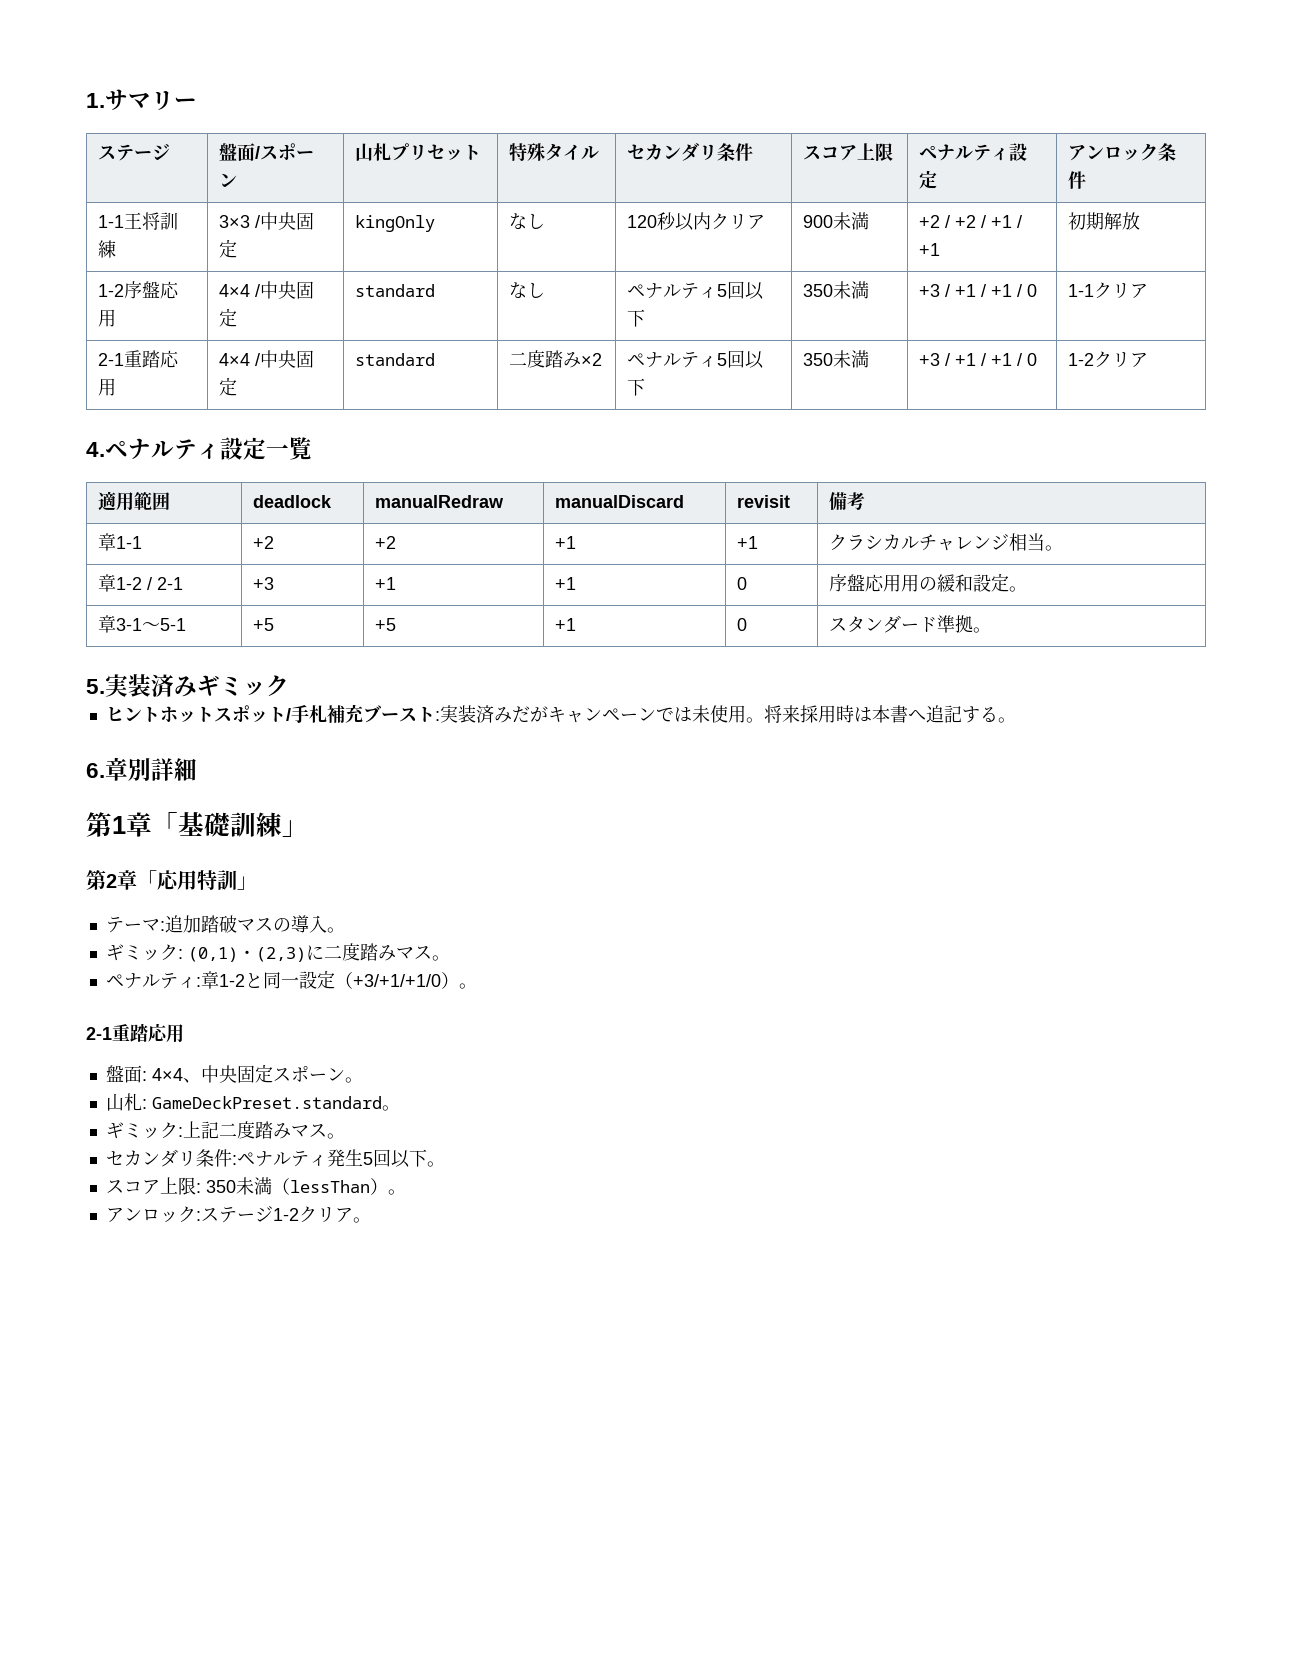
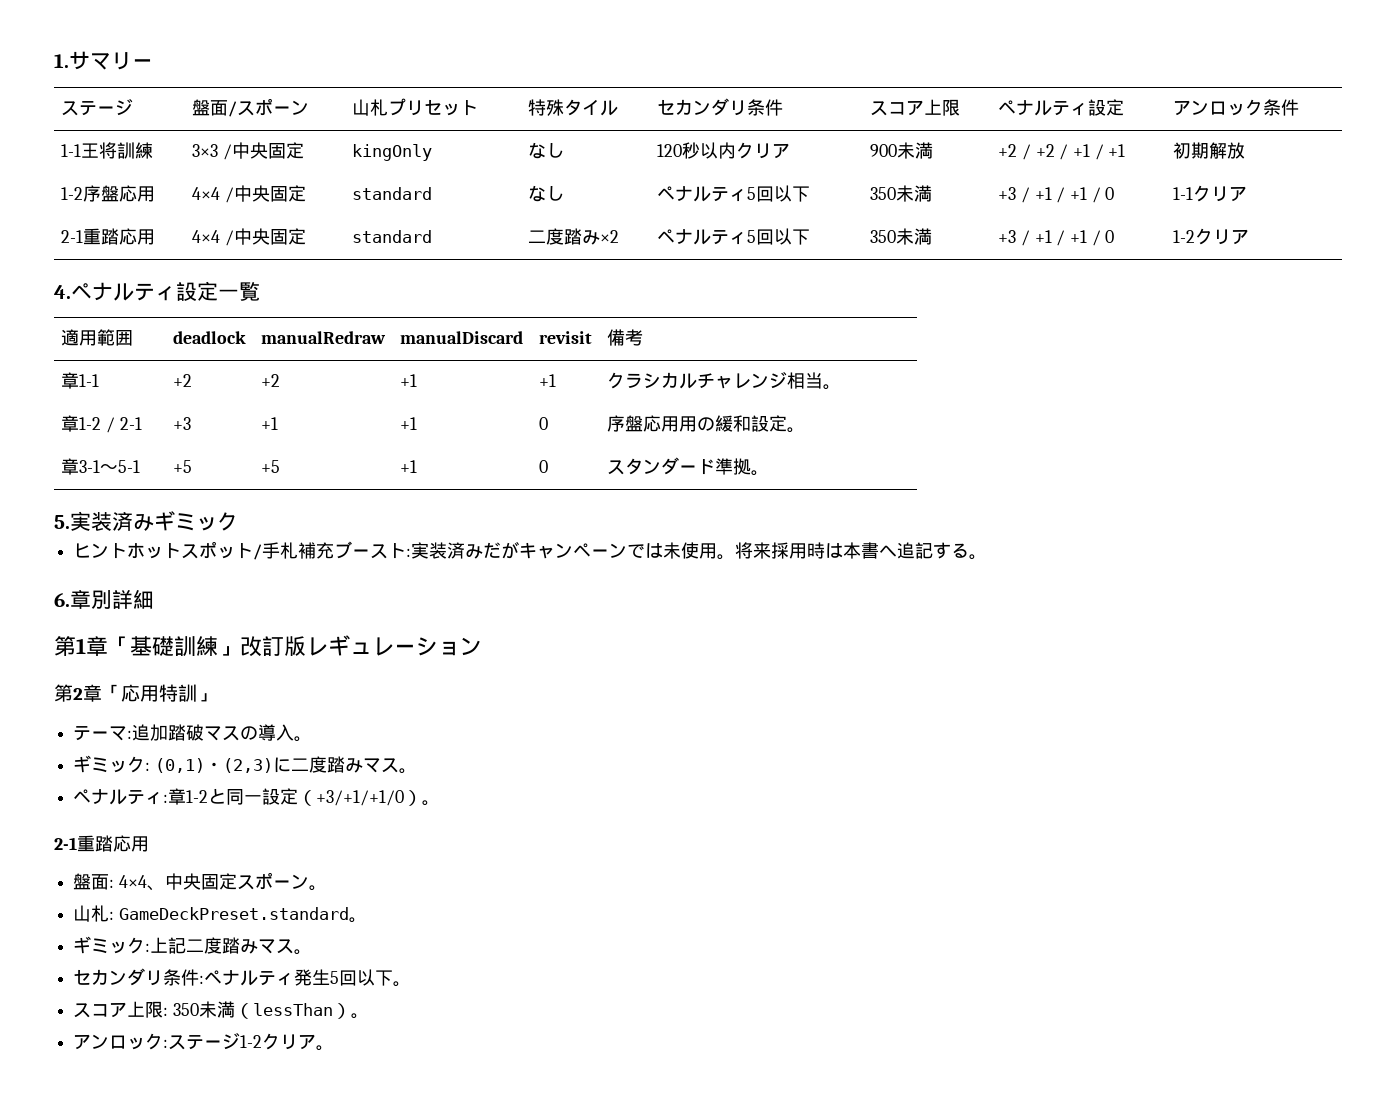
(308, 828) none -> [240,635,482,657] 改訂版レギュレーション

